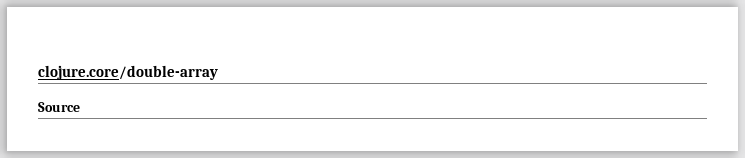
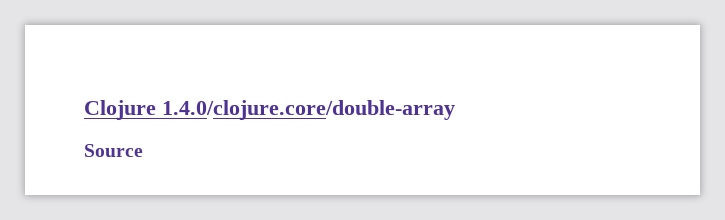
[38,65,218,80] clojure.core/double-array -> [84,100,455,120] Clojure 1.4.0/clojure.core/double-array

